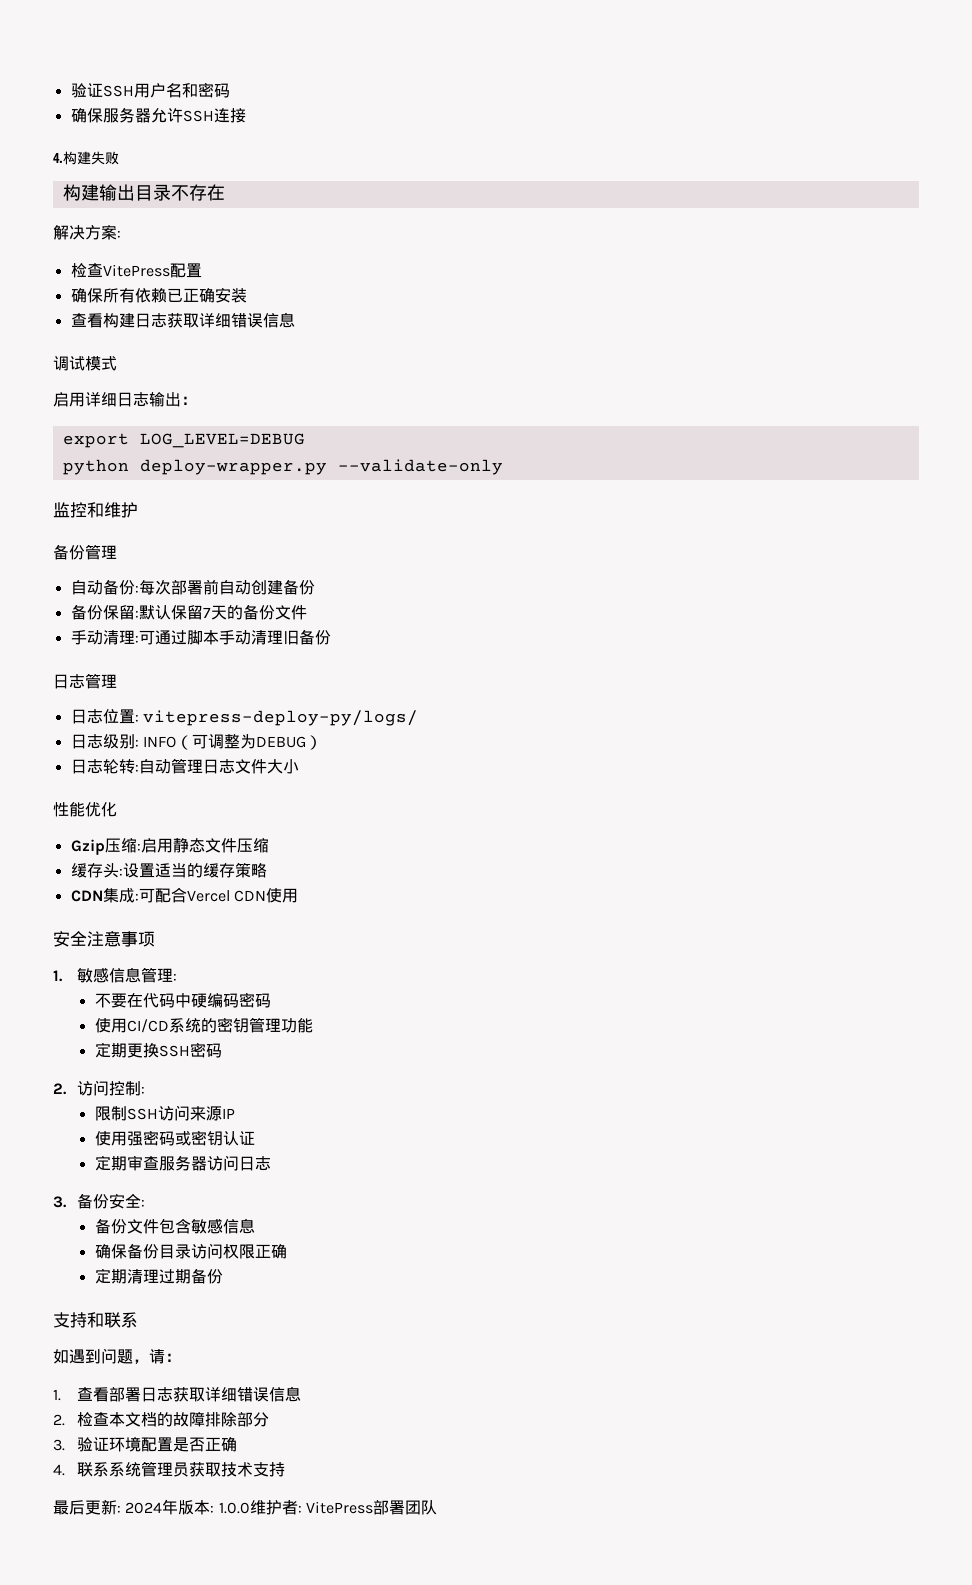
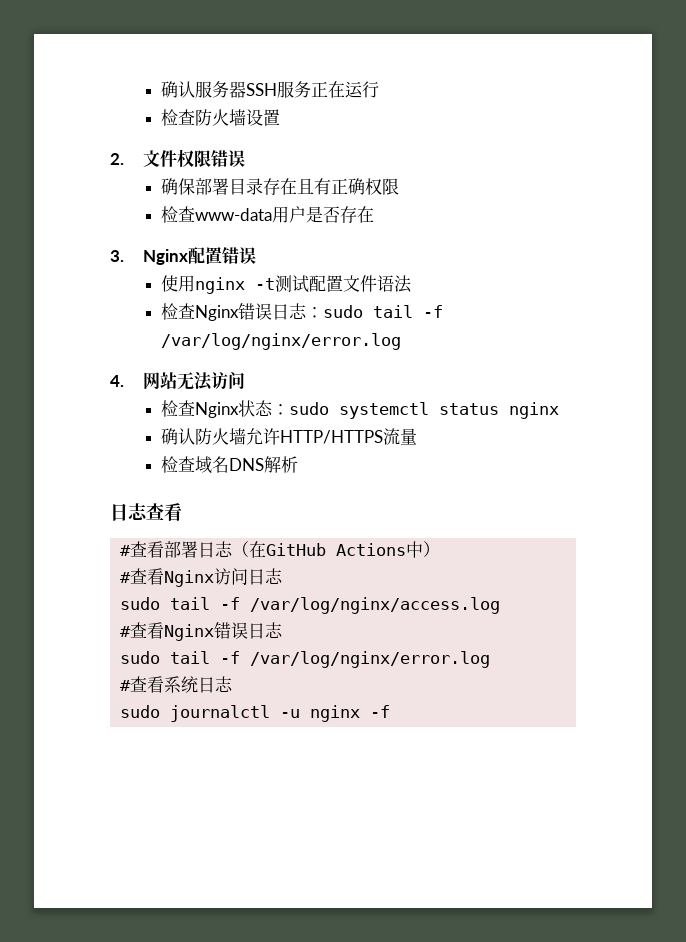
[70,82,230,98] [70,107,246,123] [53,151,119,165] [62,184,225,201] [53,225,121,240] [70,263,202,278] [70,287,247,303] [70,312,295,328] [53,356,117,371] [53,392,197,407] [62,433,305,448] [62,459,503,475] [53,502,138,518] [53,544,117,560] [70,579,315,595] [70,604,307,620] [70,629,331,645] [53,673,117,689] [70,709,418,726] [70,734,322,750] [70,758,299,774] [53,802,117,817] [70,837,269,855] [70,862,267,878] [70,887,298,903] [53,931,155,947] [53,967,178,983] [94,992,271,1008] [94,1017,313,1033] [94,1042,222,1058] [53,1080,146,1096] [94,1105,235,1121] [94,1130,255,1146] [94,1155,271,1171] [53,1193,146,1209] [94,1218,255,1234] [94,1243,287,1259] [94,1268,223,1284] [53,1312,138,1328] [53,1348,181,1364] [53,1386,302,1402] [53,1411,270,1427] [53,1436,238,1452] [53,1461,286,1477] [53,1499,437,1515] 验证SSH用户名和密码 // 确保服务器允许SSH连接 // 4.构建失败 // 构建输出目录不存在 // 解决方案: // 检查VitePress配置 // 确保所有依赖已正确安装 // 查看构建日志获取详细错误信息 // 调试模式 // 启用详细日志输出： // export LOG_LEVEL=DEBUG // python deploy-wrapper.py --validate-only // 监控和维护 // 备份管理 // 自动备份:每次部署前自动创建备份 // 备份保留:默认保留7天的备份文件 // 手动清理:可通过脚本手动清理旧备份 // 日志管理 // 日志位置: vitepress-deploy-py/logs/ // 日志级别: INFO（可调整为DEBUG） // 日志轮转:自动管理日志文件大小 // 性能优化 // Gzip压缩:启用静态文件压缩 // 缓存头:设置适当的缓存策略 // CDN集成:可配合Vercel CDN使用 // 安全注意事项 // 1.敏感信息管理: // 不要在代码中硬编码密码 // 使用CI/CD系统的密钥管理功能 // 定期更换SSH密码 // 2.访问控制: // 限制SSH访问来源IP // 使用强密码或密钥认证 // 定期审查服务器访问日志 // 3.备份安全: // 备份文件包含敏感信息 // 确保备份目录访问权限正确 // 定期清理过期备份 // 支持和联系 // 如遇到问题，请： // 1.查看部署日志获取详细错误信息 // 2.检查本文档的故障排除部分 // 3.验证环境配置是否正确 // 4.联系系统管理员获取技术支持 // 最后更新: 2024年版本: 1.0.0维护者: VitePress部署团队 -> [161,81,380,98] [161,109,281,126] [110,149,245,168] [161,178,400,195] [161,206,375,223] [110,247,256,265] [161,275,413,294] [161,303,444,321] [161,333,402,350] [110,372,245,391] [161,400,560,419] [161,428,418,445] [161,456,299,474] [110,503,182,521] [120,541,441,558] [120,568,284,587] [120,597,501,614] [120,622,284,641] [120,651,491,668] [120,676,234,693] [120,705,391,722] 确认服务器SSH服务正在运行 // 检查防火墙设置 // 2.文件权限错误 // 确保部署目录存在且有正确权限 // 检查www-data用户是否存在 // 3. Nginx配置错误 // 使用nginx -t测试配置文件语法 // 检查Nginx错误日志：sudo tail -f /var/log/nginx/error.log // 4.网站无法访问 // 检查Nginx状态：sudo systemctl status nginx // 确认防火墙允许HTTP/HTTPS流量 // 检查域名DNS解析 // 日志查看 // #查看部署日志（在GitHub Actions中） // #查看Nginx访问日志 // sudo tail -f /var/log/nginx/access.log // #查看Nginx错误日志 // sudo tail -f /var/log/nginx/error.log // #查看系统日志 // sudo journalctl -u nginx -f

